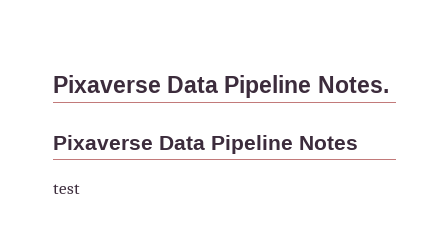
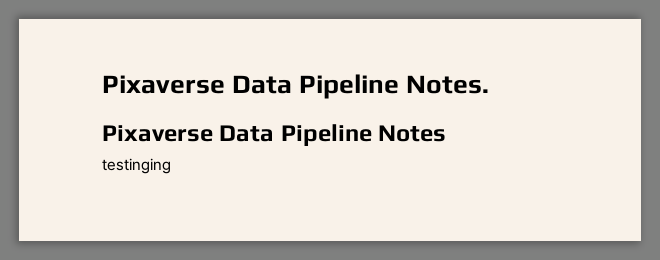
[53,184,80,194] test -> [102,158,171,174] testinging

